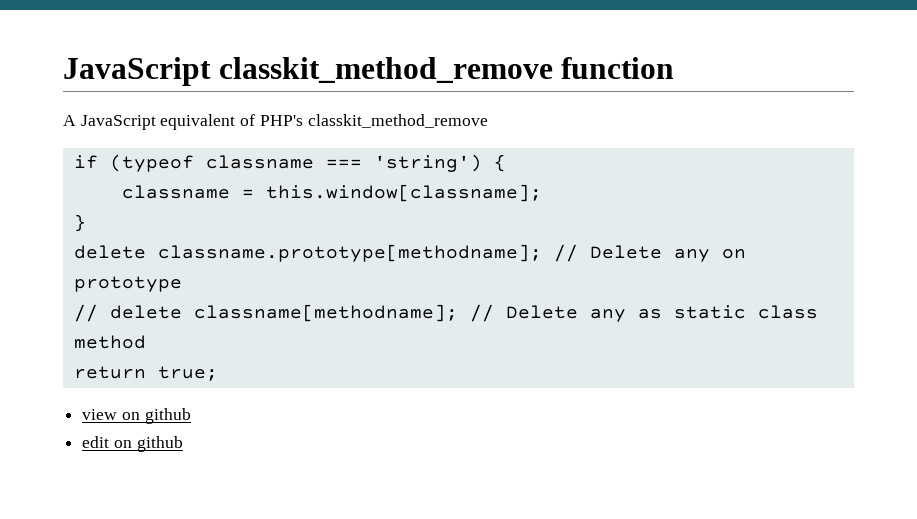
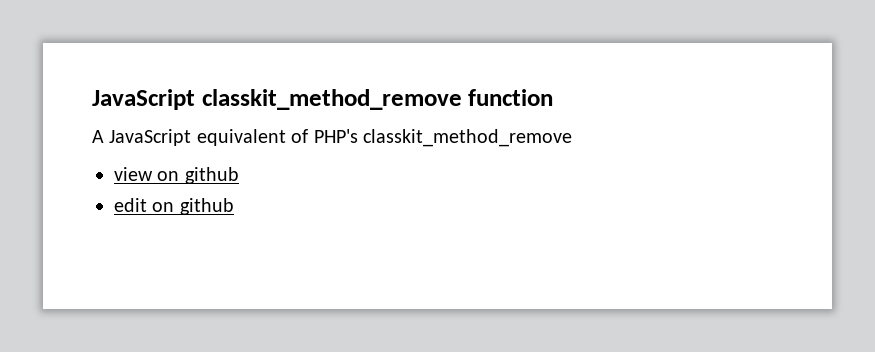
[73,154,506,172] [121,184,542,202] [73,214,86,232] [73,244,746,262] [73,276,182,292] [73,304,818,322] [73,335,146,349] [73,366,218,381] // if (typeof classname === 'string') { // classname = this.window[classname]; // } // delete classname.prototype[methodname]; // Delete any on prototype // // delete classname[methodname]; // Delete any as static class method // return true; -> (572, 138) none

